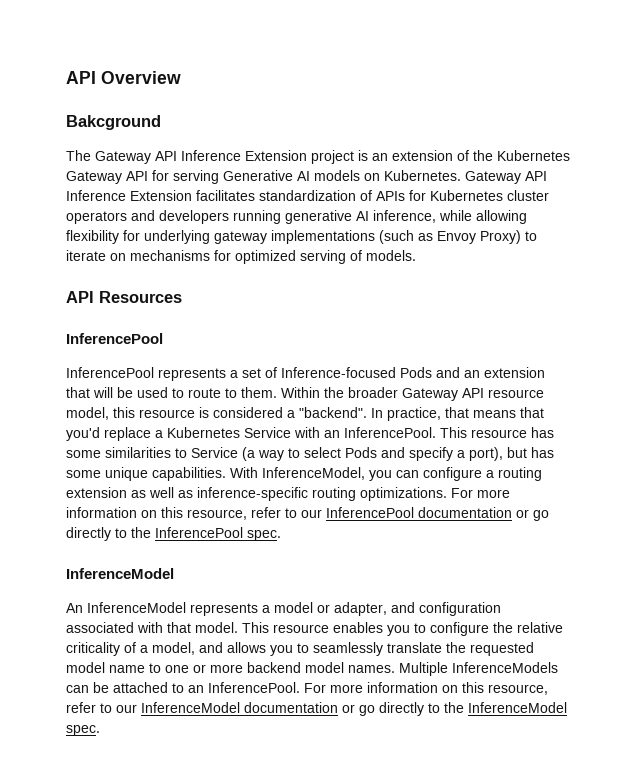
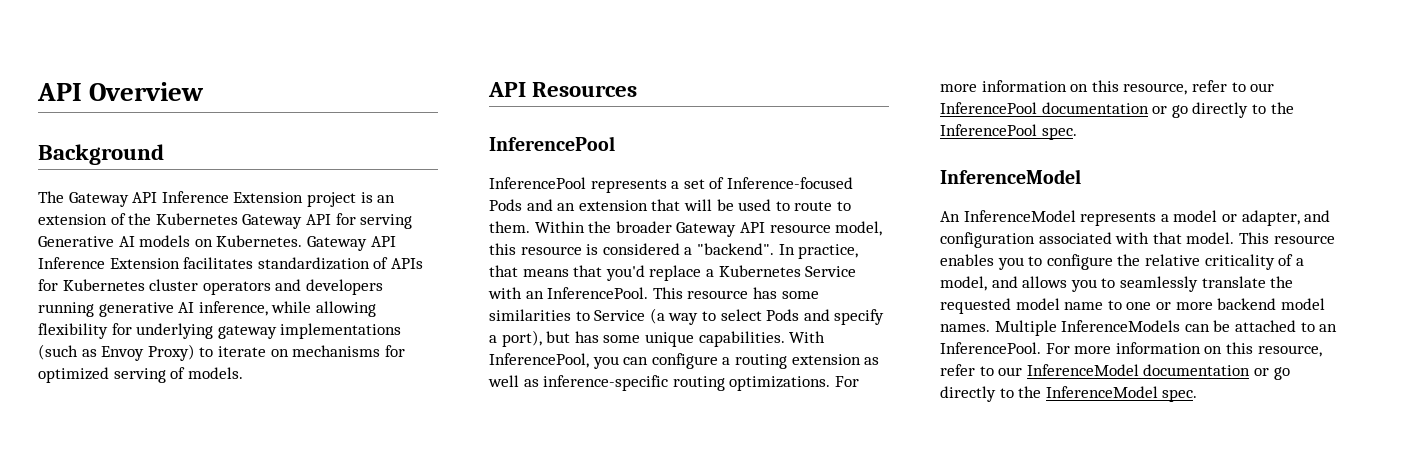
[66,115,161,130] Bakcground -> [38,144,164,165] Background
[262,467,365,480] InferenceModel, -> [489,353,589,368] InferencePool,

